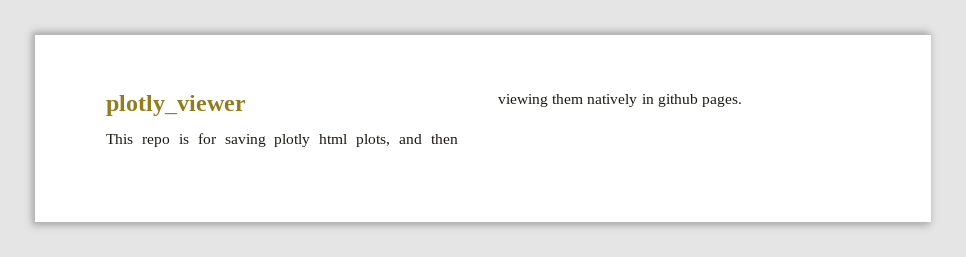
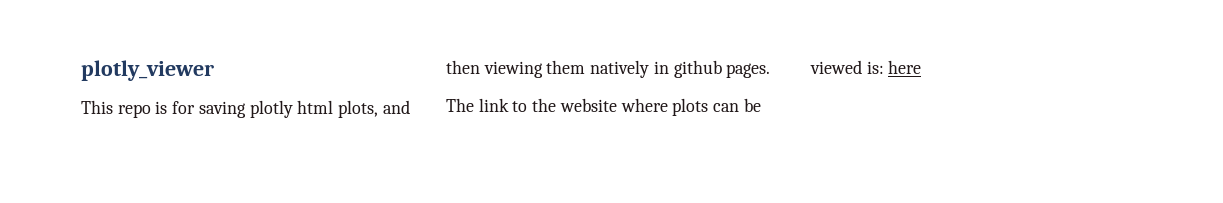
(742, 101) none -> [446,98,761,116] [810,60,922,74] // The link to the website where plots can be viewed is: here

